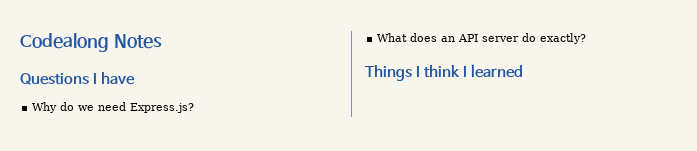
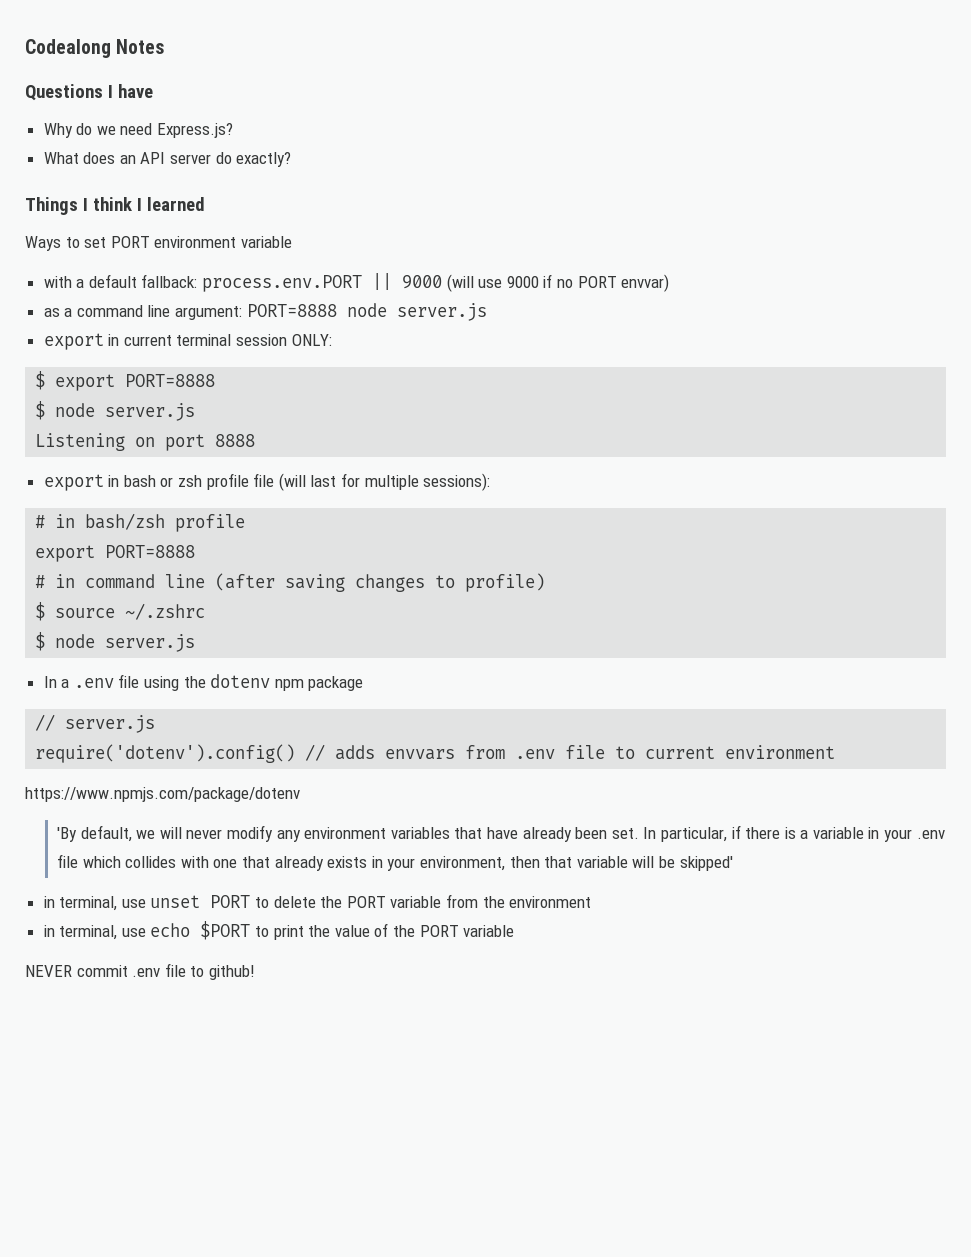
(524, 71) none -> [25,236,292,251] [43,273,670,292] [43,303,487,321] [43,333,332,350] [35,371,216,391] [35,401,196,421] [35,433,256,451] [43,473,491,491] [35,513,246,532] [35,545,196,562] [35,573,546,592] [35,602,206,621] [35,632,196,652] [43,674,364,691] [35,714,156,733] [35,744,836,763] [25,787,300,802] [57,825,945,842] [57,854,733,871] [43,894,592,911] [43,921,515,940] [25,963,255,980] // Ways to set PORT environment variable // with a default fallback: process.env.PORT || 9000 (will use 9000 if no PORT envvar) // as a command line argument: PORT=8888 node server.js // export in current terminal session ONLY: // $ export PORT=8888 // $ node server.js // Listening on port 8888 // export in bash or zsh profile file (will last for multiple sessions): // # in bash/zsh profile // export PORT=8888 // # in command line (after saving changes to profile) // $ source ~/.zshrc // $ node server.js // In a .env file using the dotenv npm package // // server.js // require('dotenv').config() // adds envvars from .env file to current environment // https://www.npmjs.com/package/dotenv // 'By default, we will never modify any environment variables that have already been set. In particular, if there is a variable in your .env file which collides with one that already exists in your environment, then that variable will be skipped' // in terminal, use unset PORT to delete the PORT variable from the environment // in terminal, use echo $PORT to print the value of the PORT variable // NEVER commit .env file to github!

